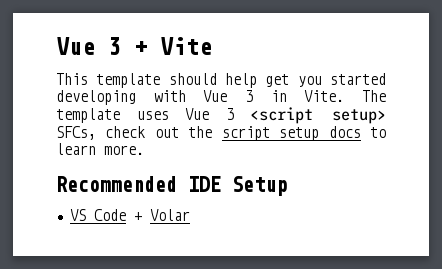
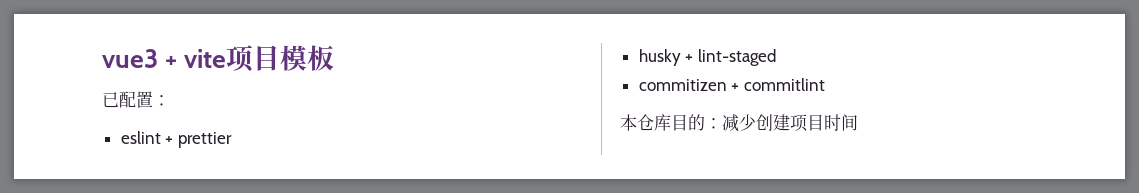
[56,37,212,55] [56,73,387,88] [56,90,386,105] [56,107,387,124] [56,126,386,141] [56,143,144,155] [56,176,287,196] [69,209,190,221] Vue 3 + Vite // This template should help get you started developing with Vue 3 in Vite. The template uses Vue 3 <script setup> SFCs, check out the script setup docs to learn more. // Recommended IDE Setup // VS Code + Volar -> [102,45,335,72] [102,91,170,108] [120,131,232,148] [638,49,776,66] [638,78,825,91] [620,114,858,132] vue3 + vite项目模板 // 已配置： // eslint + prettier // husky + lint-staged // commitizen + commitlint // 本仓库目的：减少创建项目时间

